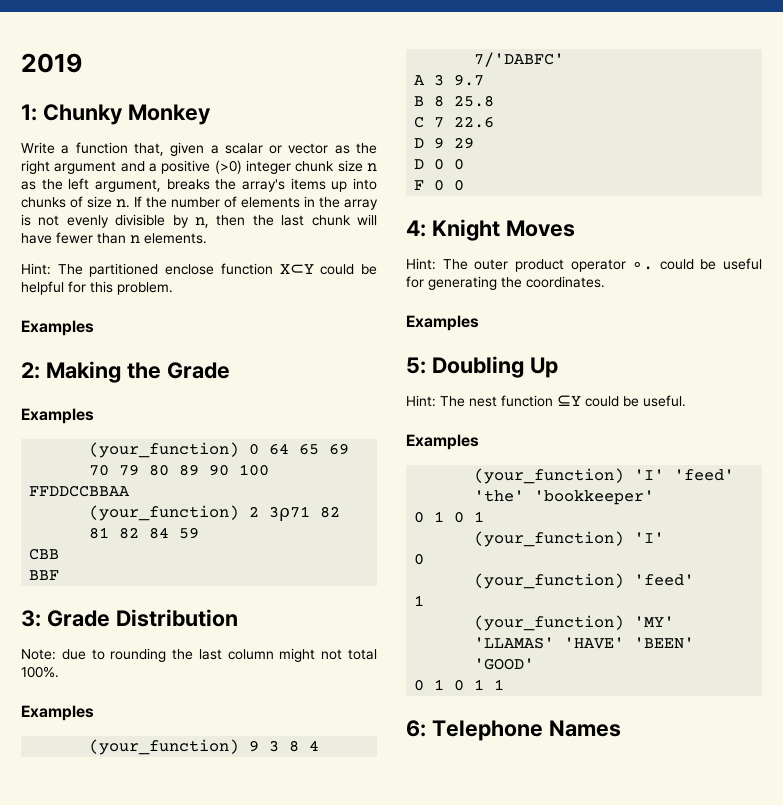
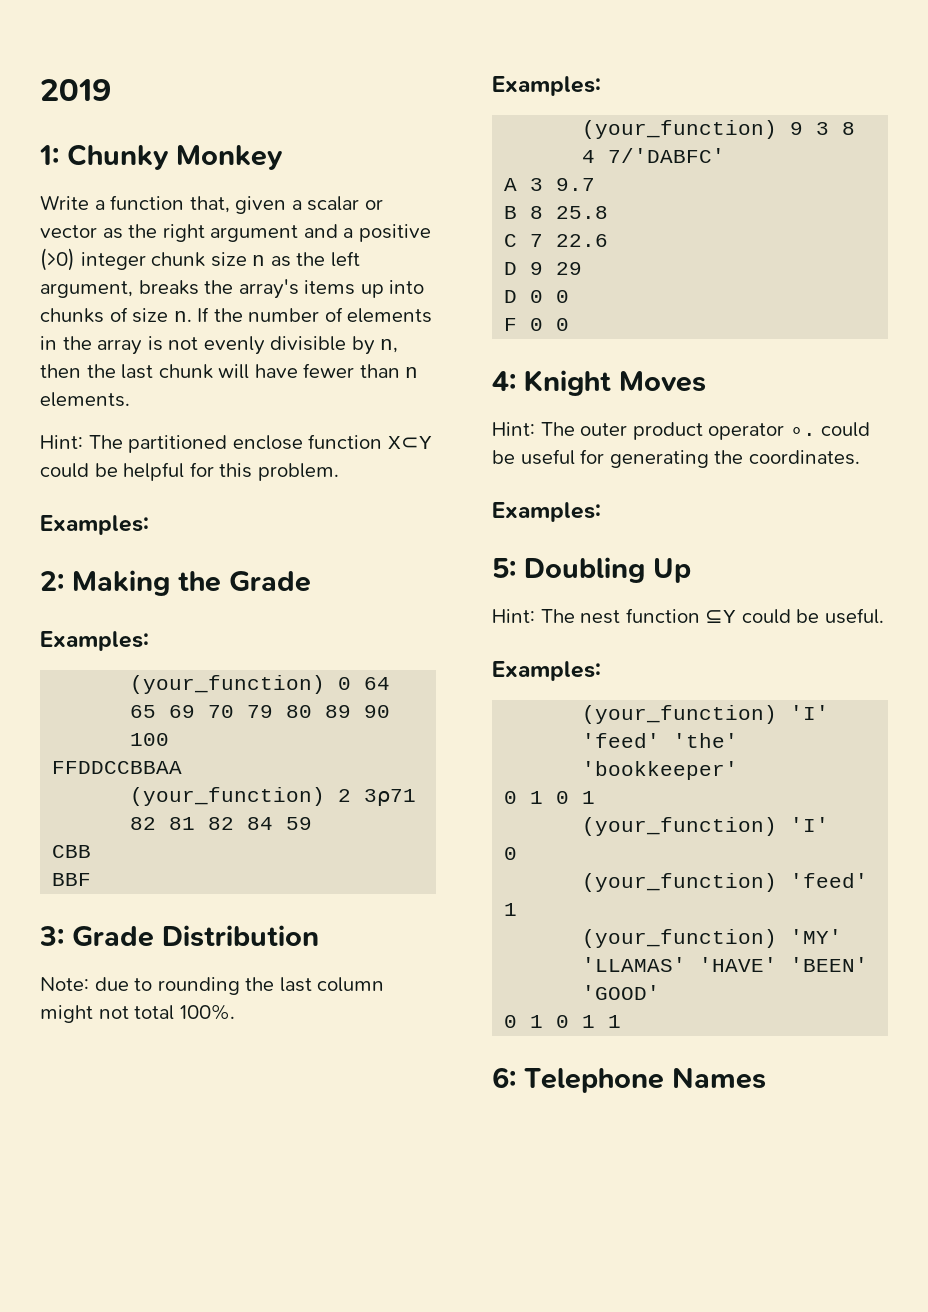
[21,320,94,336] Examples -> [40,515,149,535] Examples:
[21,408,94,424] Examples -> [40,631,149,651] Examples:
[21,705,94,721] Examples -> [492,76,601,96] Examples:
[406,315,479,331] Examples -> [492,502,601,522] Examples:
[406,434,479,450] Examples -> [492,661,601,681] Examples:

